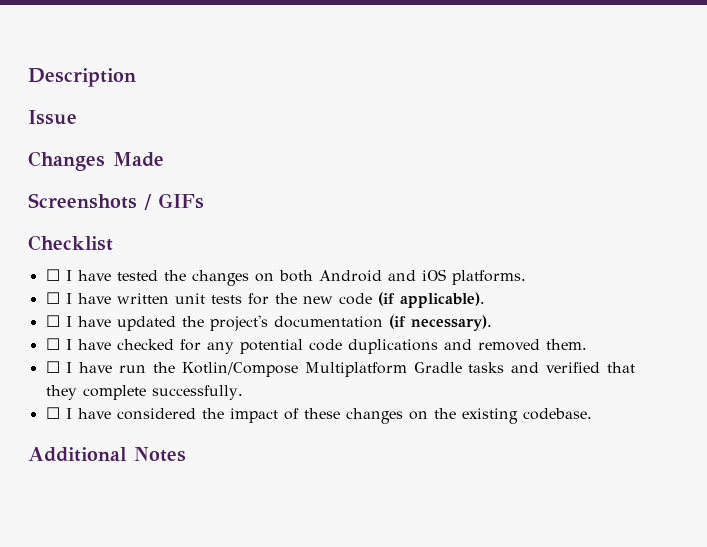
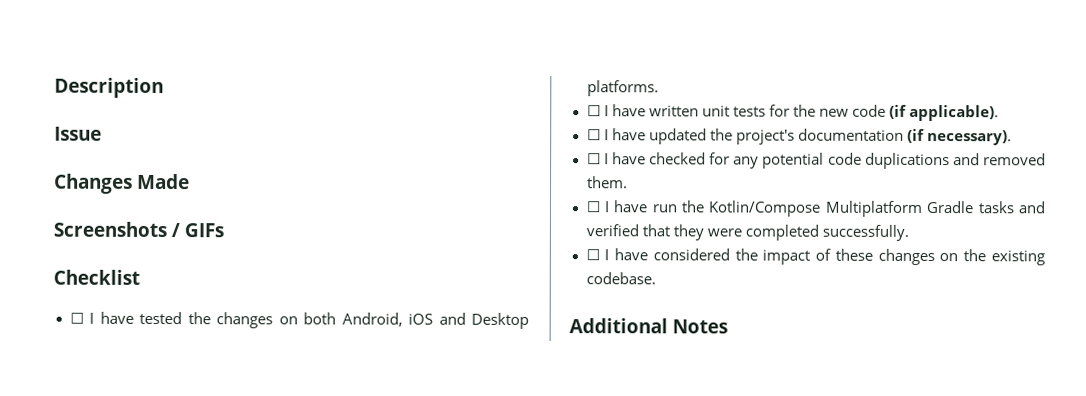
[318,269,446,282] Android and iOS -> [341,312,529,329] Android, iOS and Desktop
[82,385,146,400] complete -> [706,224,819,241] were completed

